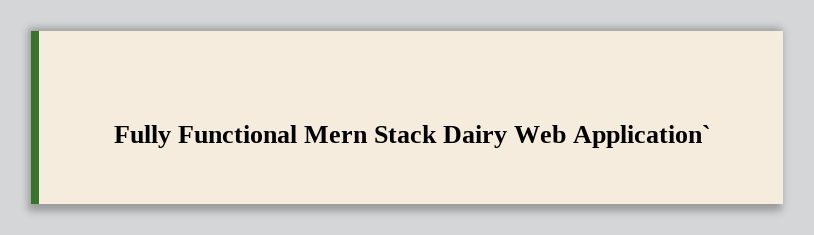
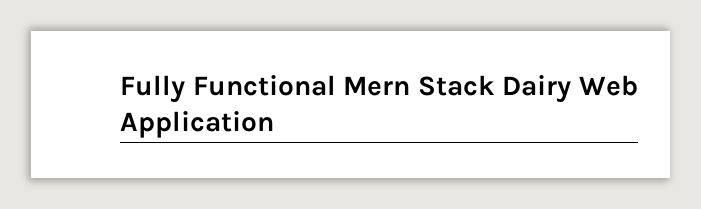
[573,125,712,148] Application` -> [120,111,274,138] Application

